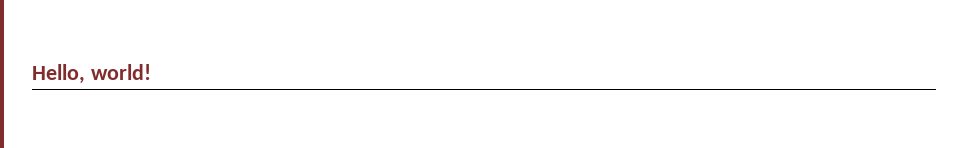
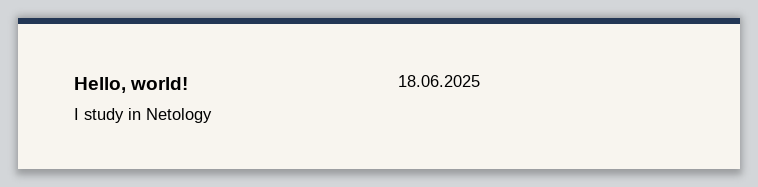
(151, 72) none -> [74,108,212,123] [398,75,480,87] // I study in Netology // 18.06.2025

